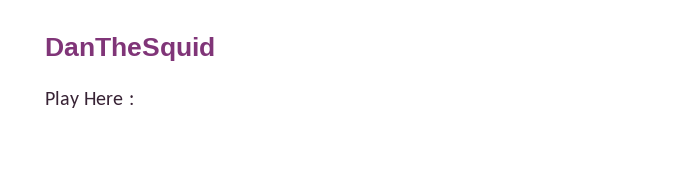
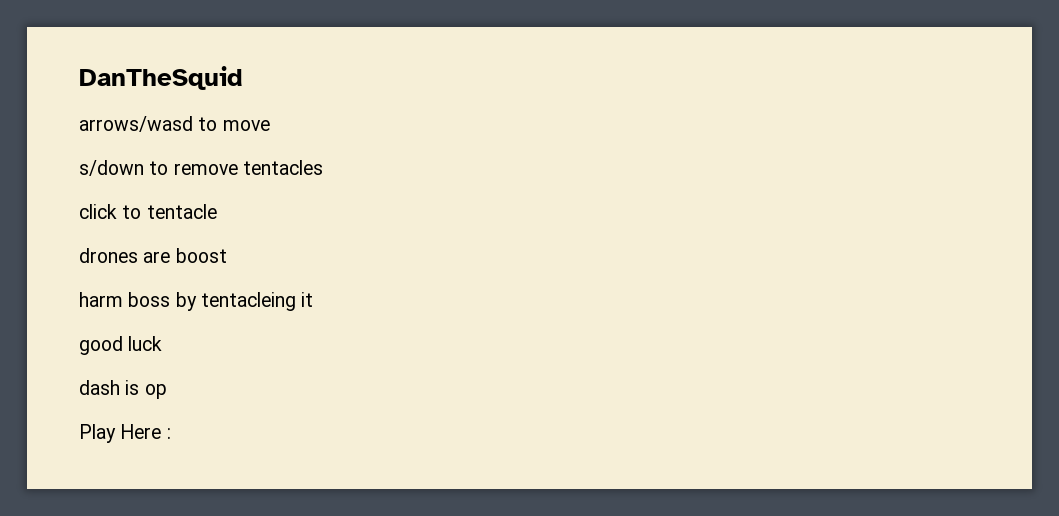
(215, 49) none -> [79,116,270,132] [79,160,323,176] [79,204,217,219] [79,248,227,263] [79,292,314,311] [79,336,163,355] [79,380,167,399] // arrows/wasd to move // s/down to remove tentacles // click to tentacle // drones are boost // harm boss by tentacleing it // good luck // dash is op

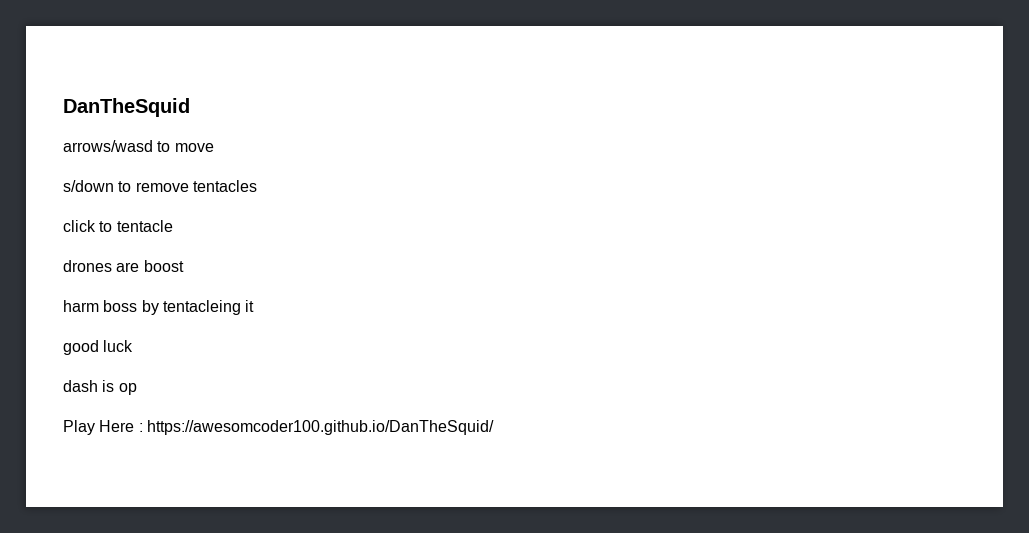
(171, 433) none -> [146,420,494,435] https://awesomcoder100.github.io/DanTheSquid/

